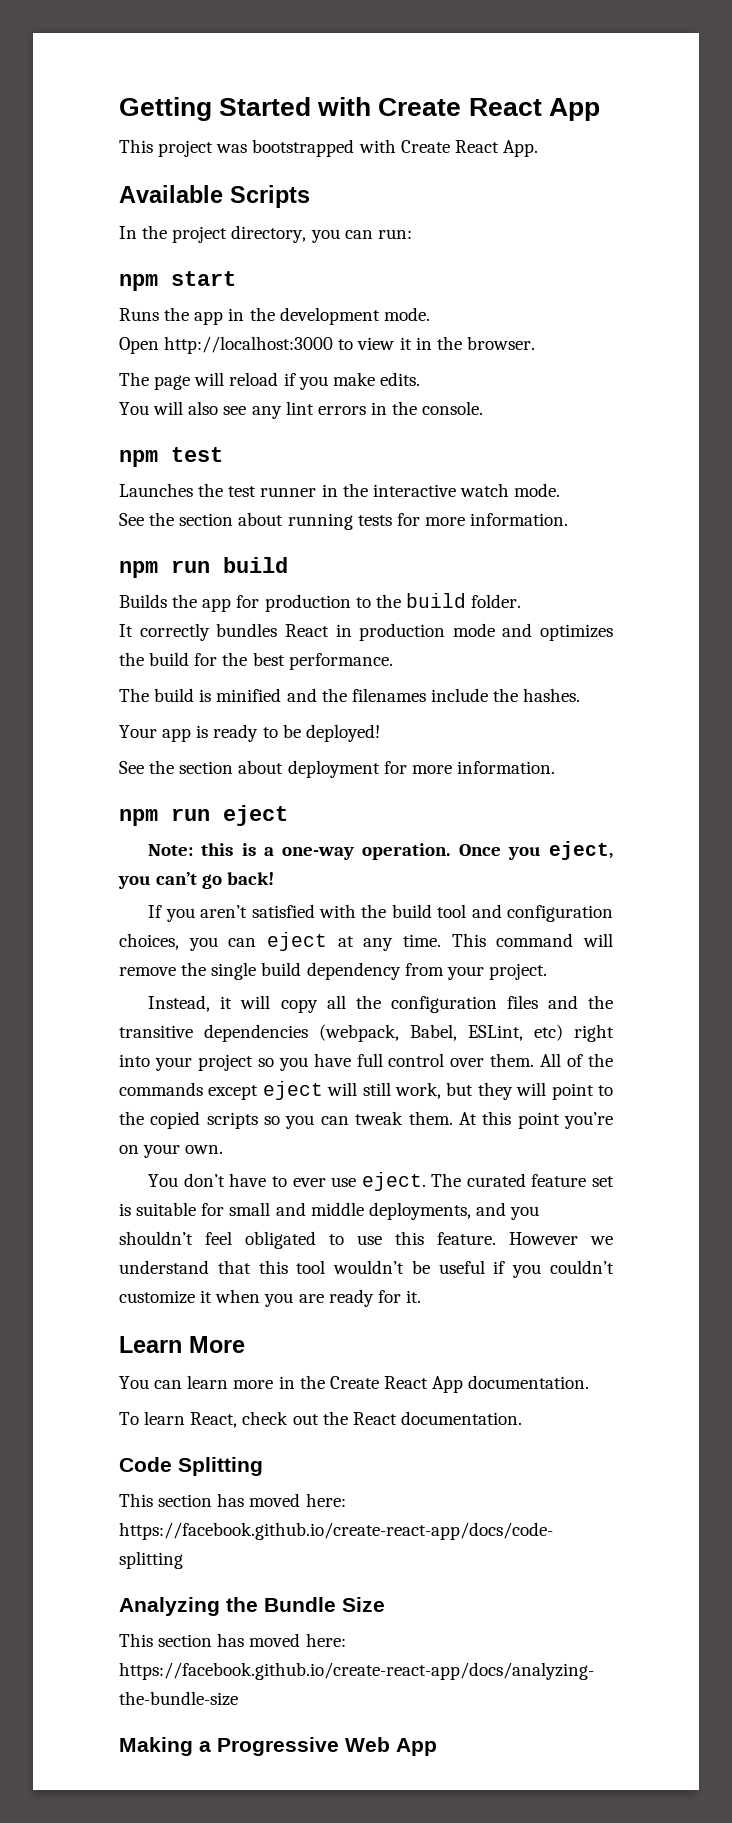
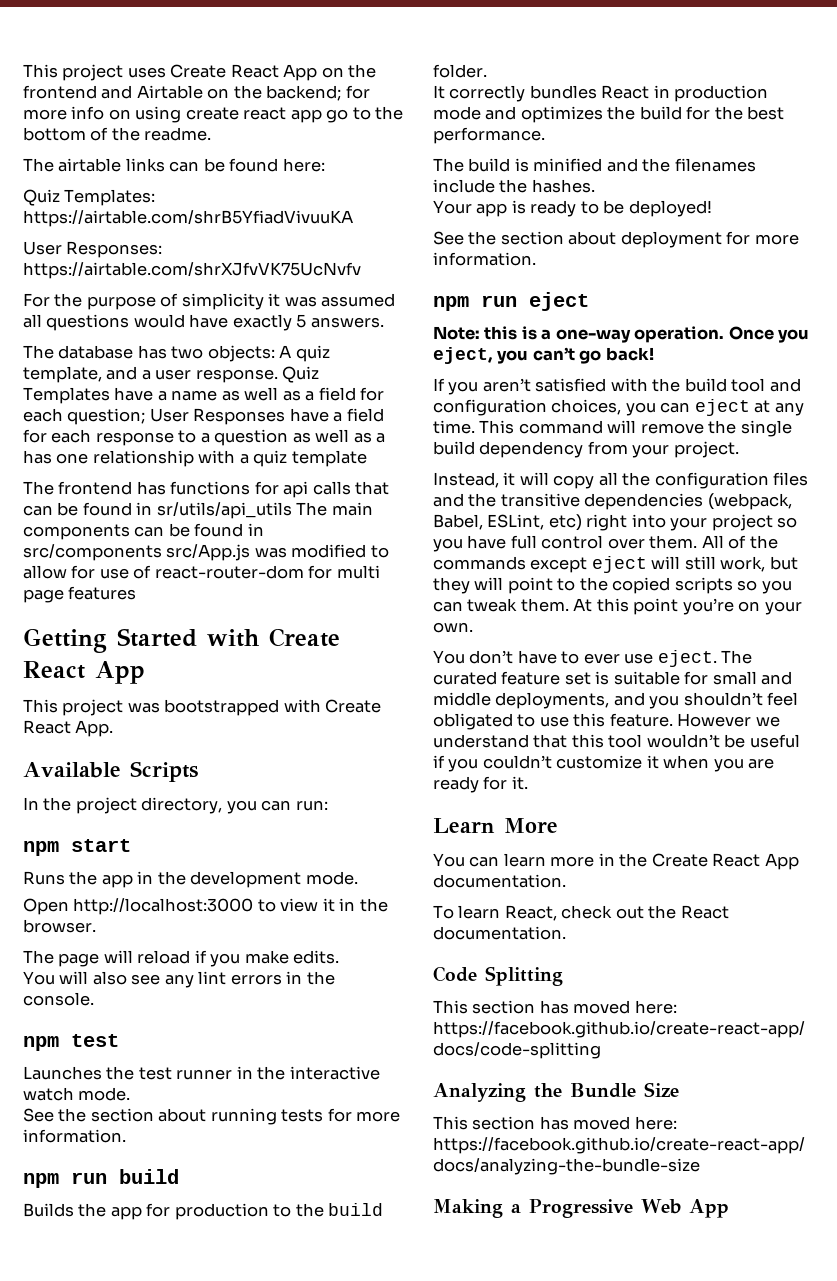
(119, 109) none -> [23,64,377,81] [23,85,370,101] [23,106,404,123] [23,127,212,141] [23,158,325,172] [23,189,156,206] [23,210,353,227] [23,241,163,258] [23,262,361,279] [23,293,396,310] [23,314,384,331] [23,345,330,362] [23,366,320,383] [23,387,385,404] [23,408,384,425] [23,429,386,446] [23,450,367,467] [23,481,390,498] [23,502,373,519] [23,523,264,540] [23,544,389,561] [23,565,380,579] [23,586,137,603] This project uses Create React App on the frontend and Airtable on the backend; for more info on using create react app go to the bottom of the readme. // The airtable links can be found here: // Quiz Templates: https://airtable.com/shrB5YfiadVivuuKA // User Responses: https://airtable.com/shrXJfvVK75UcNvfv // For the purpose of simplicity it was assumed all questions would have exactly 5 answers. // The database has two objects: A quiz template, and a user response. Quiz Templates have a name as well as a field for each question; User Responses have a field for each response to a question as well as a has one relationship with a quiz template // The frontend has functions for api calls that can be found in sr/utils/api_utils The main components can be found in src/components src/App.js was modified to allow for use of react-router-dom for multi page features //

